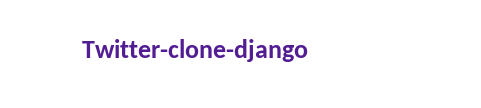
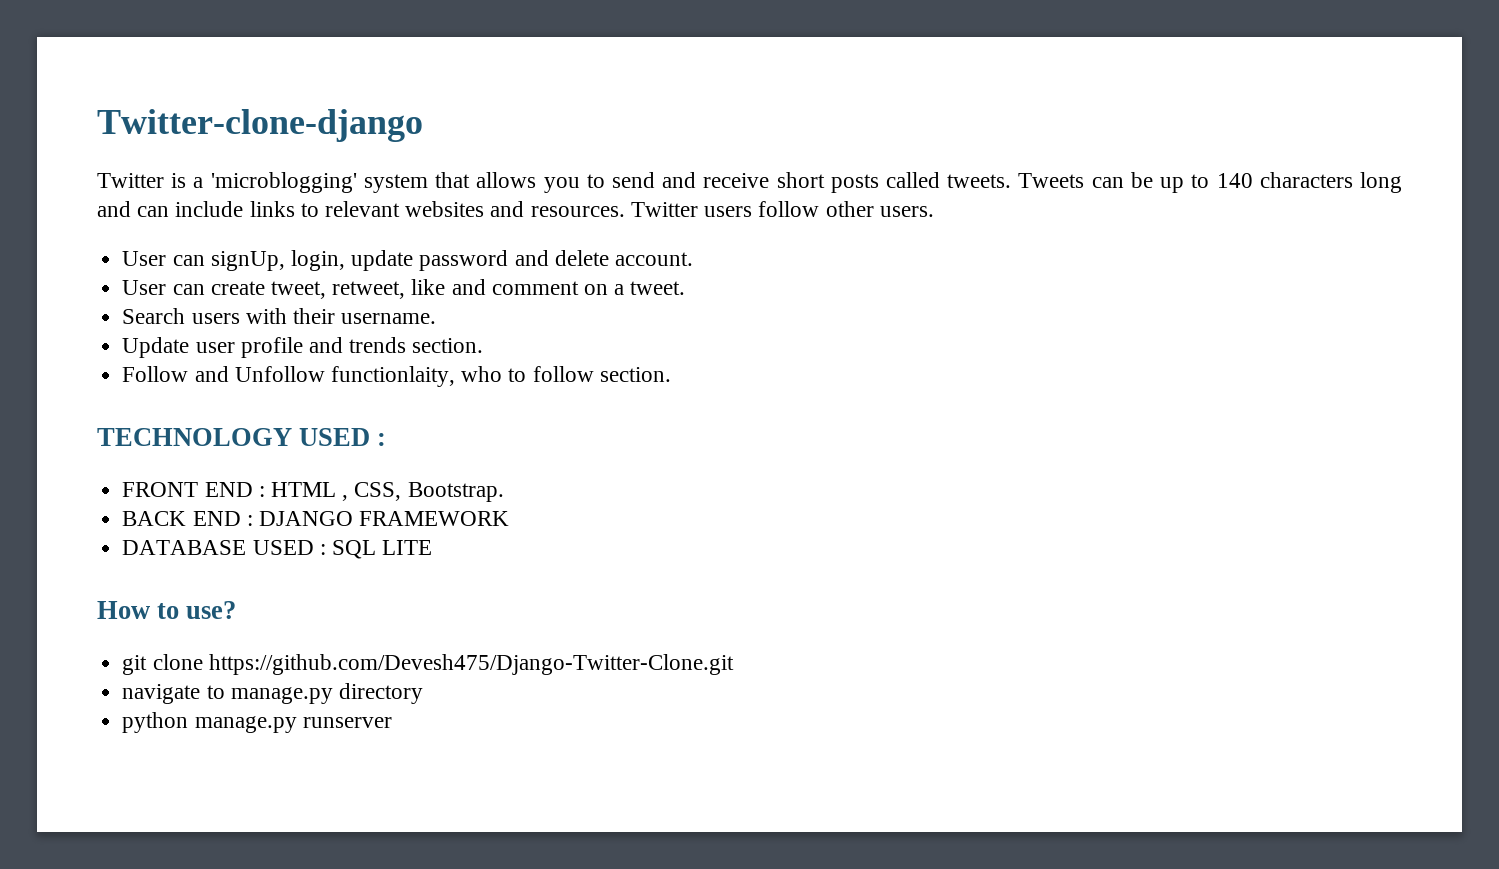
(308, 50) none -> [97,172,1402,193] [97,201,934,217] [122,250,693,271] [122,279,686,299] [122,308,437,324] [122,337,484,358] [122,366,671,387] [97,428,387,446] [122,482,504,502] [122,511,510,526] [122,540,433,559] [97,601,237,619] [122,654,734,675] [122,683,423,704] [122,712,392,733] // Twitter is a 'microblogging' system that allows you to send and receive short posts called tweets. Tweets can be up to 140 characters long and can include links to relevant websites and resources. Twitter users follow other users. // User can signUp, login, update password and delete account. // User can create tweet, retweet, like and comment on a tweet. // Search users with their username. // Update user profile and trends section. // Follow and Unfollow functionlaity, who to follow section. // TECHNOLOGY USED : // FRONT END : HTML , CSS, Bootstrap. // BACK END : DJANGO FRAMEWORK // DATABASE USED : SQL LITE // How to use? // git clone https://github.com/Devesh475/Django-Twitter-Clone.git // navigate to manage.py directory // python manage.py runserver

